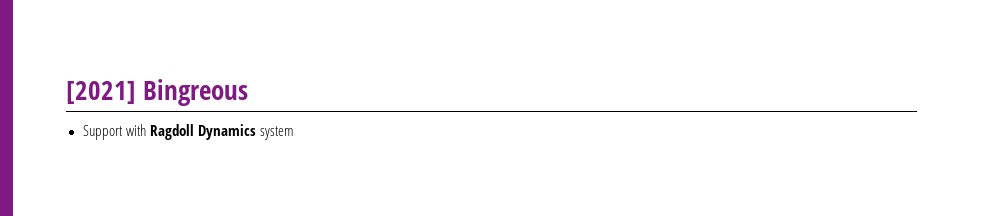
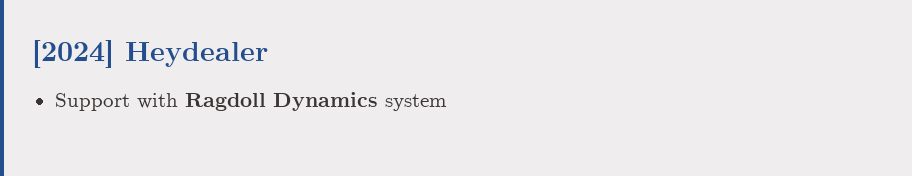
[66,79,249,106] [2021] Bingreous -> [32,40,268,68] [2024] Heydealer

